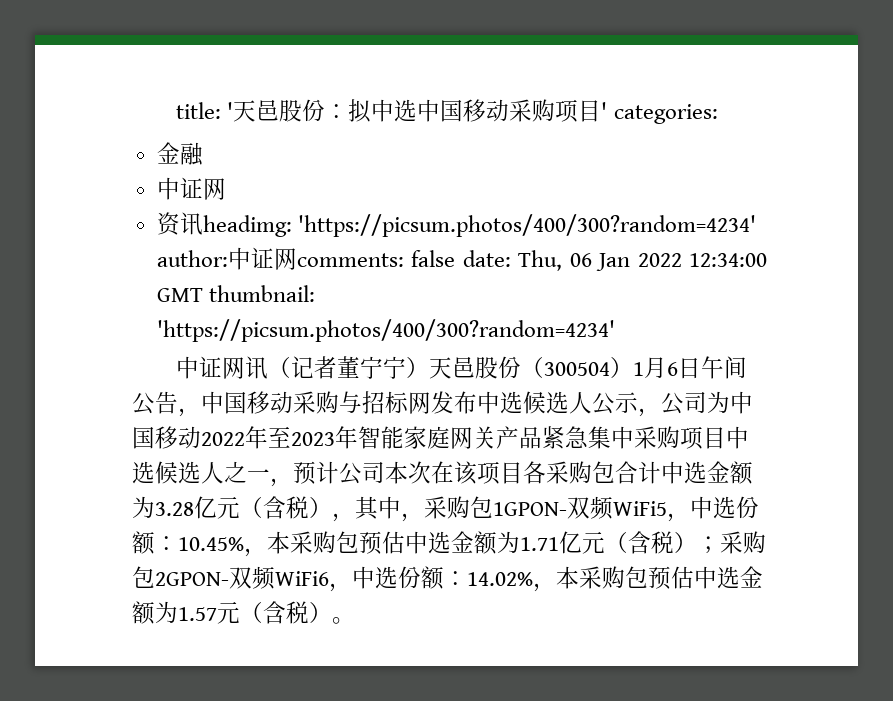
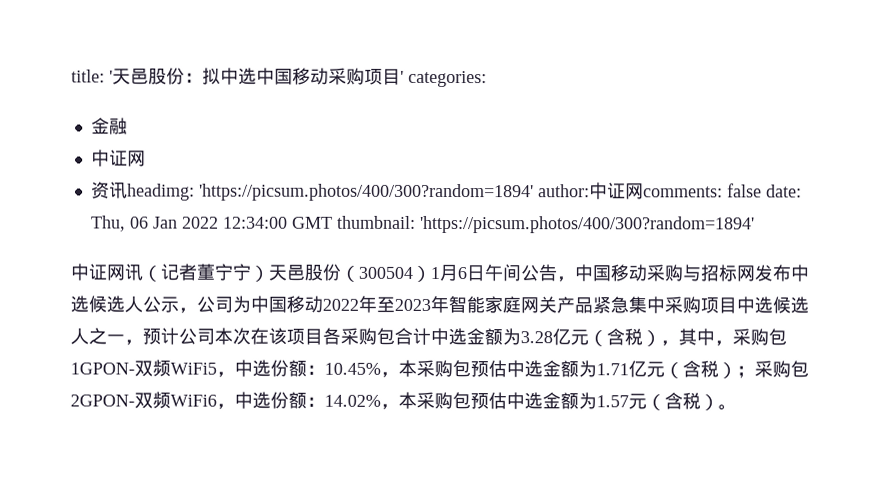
[297,214,756,237] 'https://picsum.photos/400/300?random=4234' -> [198,183,534,202] 'https://picsum.photos/400/300?random=1894'
[156,319,615,342] 'https://picsum.photos/400/300?random=4234' -> [419,215,755,234] 'https://picsum.photos/400/300?random=1894'

